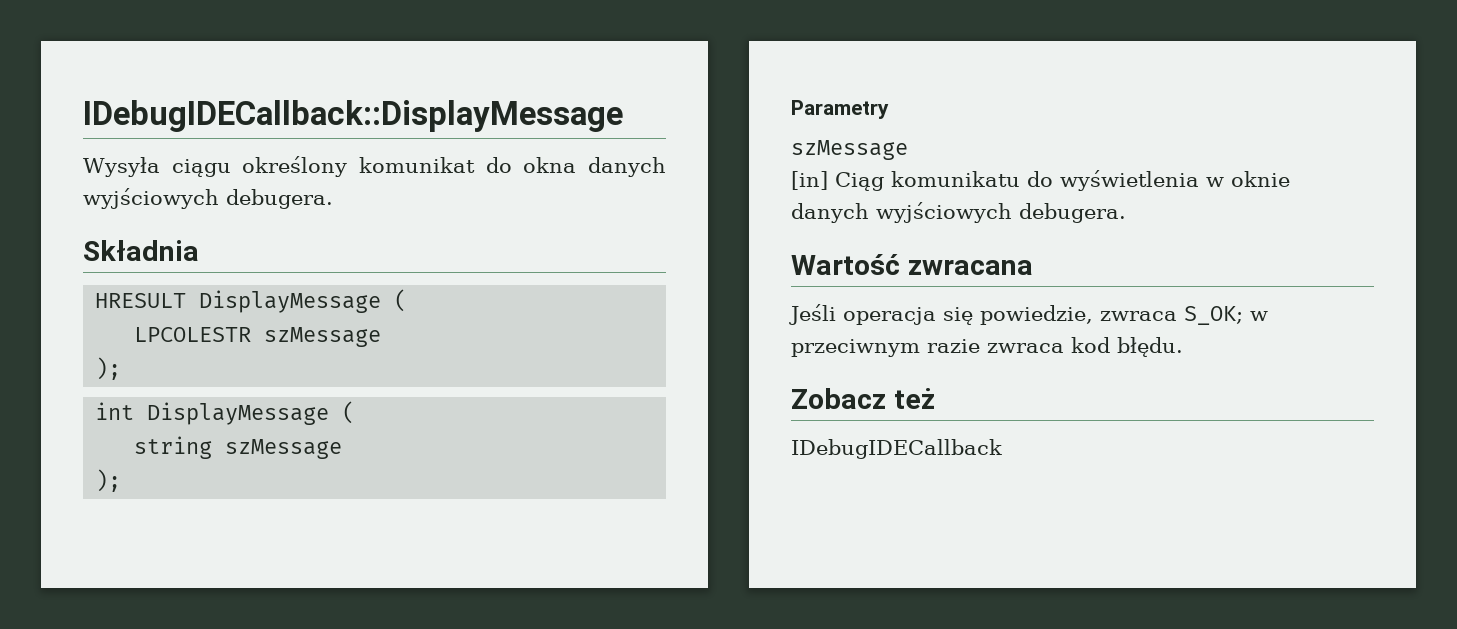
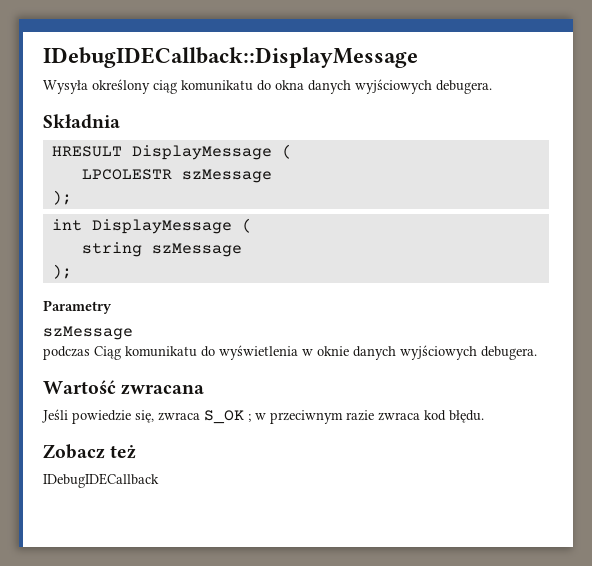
[171,156,476,177] ciągu określony komunikat -> [92,79,253,94] określony ciąg komunikatu
[791,171,828,190] [in] -> [43,346,90,360] podczas
[843,305,1243,325] operacja się powiedzie, zwraca S_OK; -> [72,410,251,424] powiedzie się, zwraca S_OK ;

